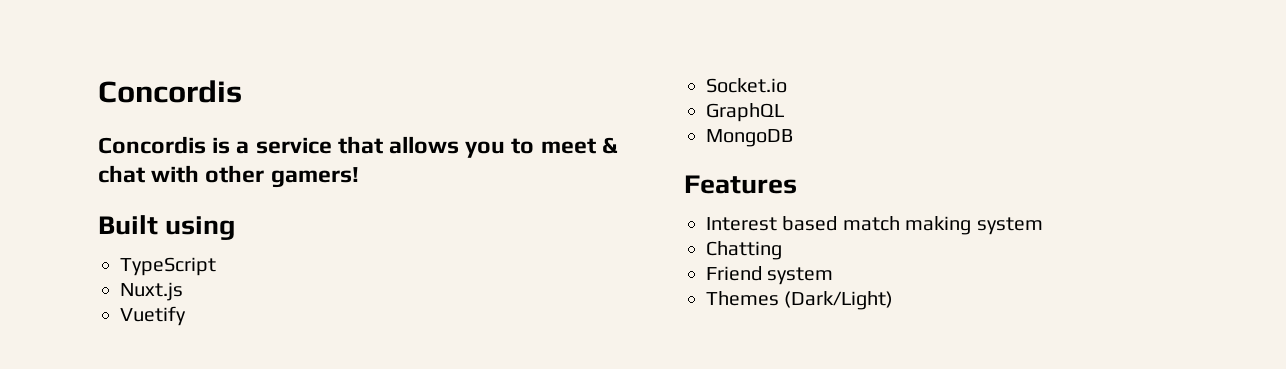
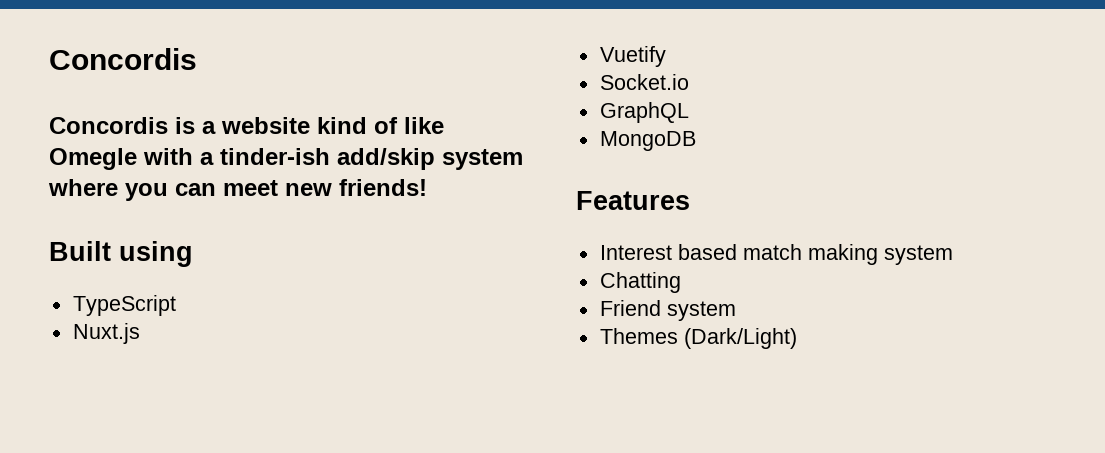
[255,136,618,158] [98,165,359,188] service that allows you to meet & chat with other gamers! -> [221,117,444,134] [49,148,523,170] [48,179,427,201] website kind of like Omegle with a tinder-ish add/skip system where you can meet new friends!

